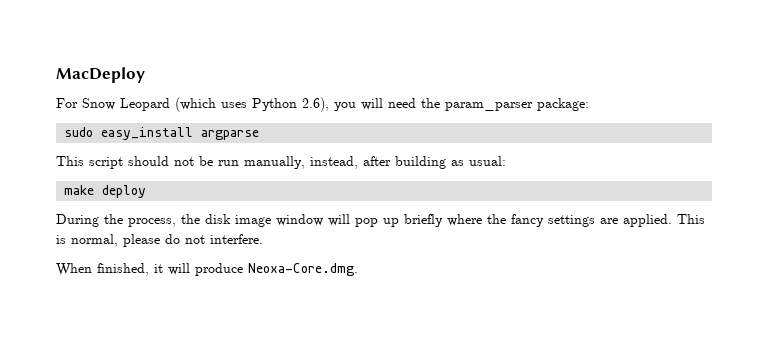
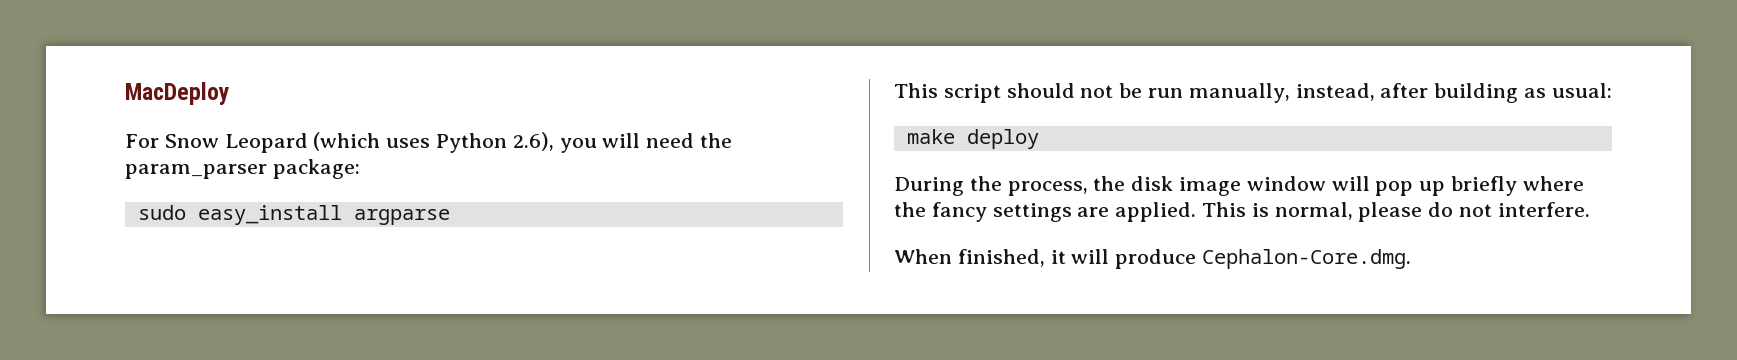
[248,263,358,276] Neoxa-Core.dmg. -> [1202,249,1412,269] Cephalon-Core.dmg.

